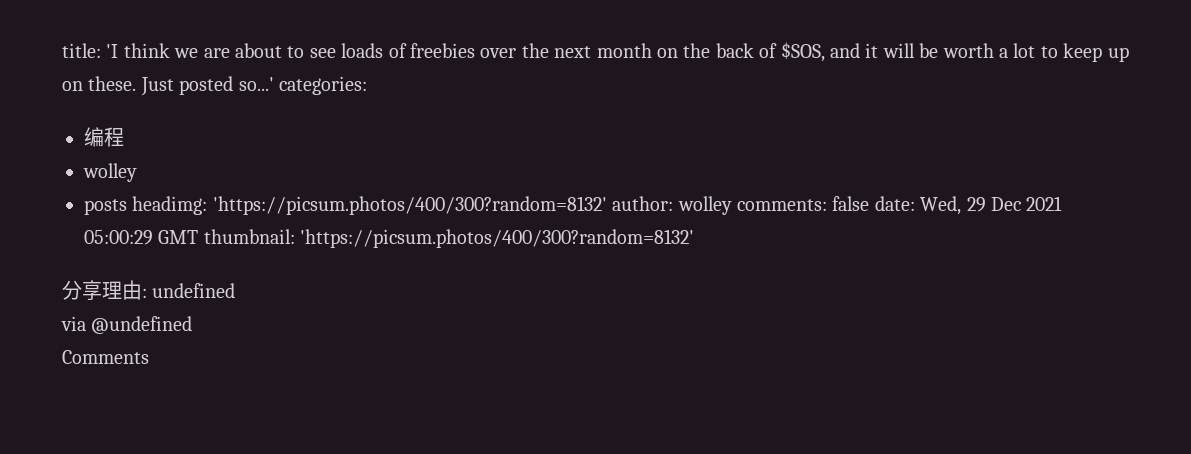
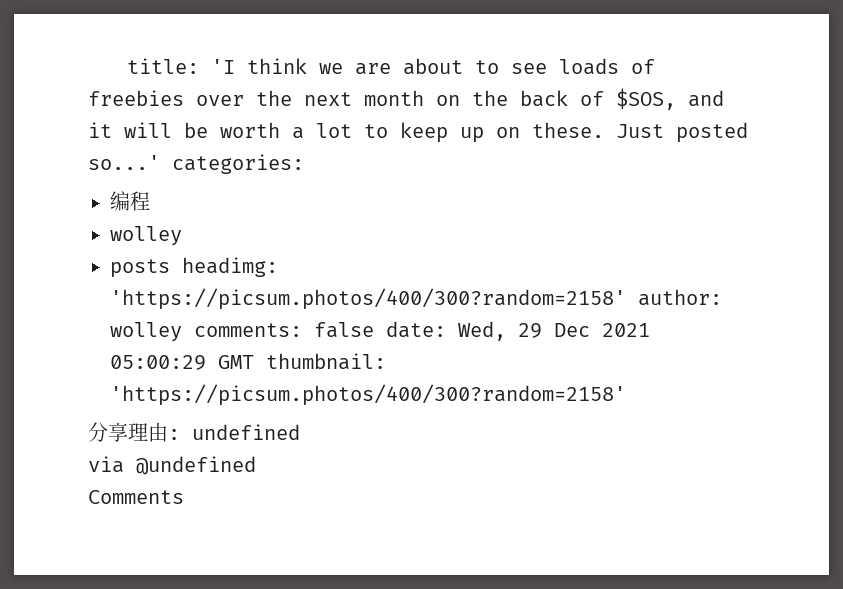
[212,196,607,215] 'https://picsum.photos/400/300?random=8132' -> [110,288,626,310] 'https://picsum.photos/400/300?random=2158'
[300,229,695,248] 'https://picsum.photos/400/300?random=8132' -> [110,384,626,406] 'https://picsum.photos/400/300?random=2158'

